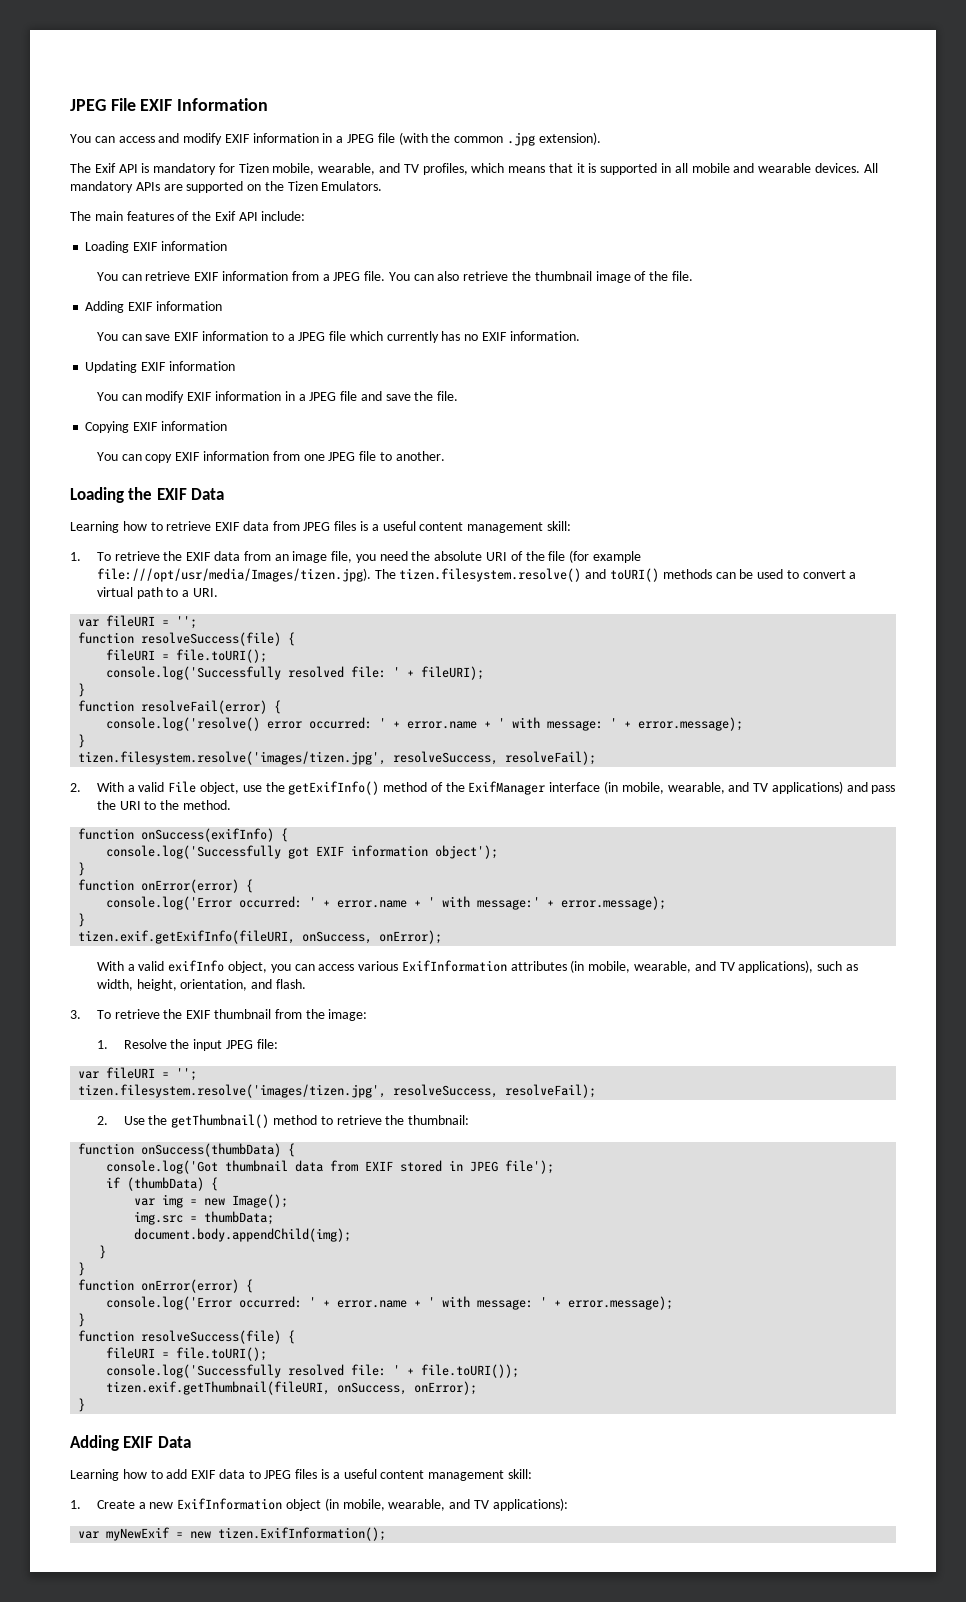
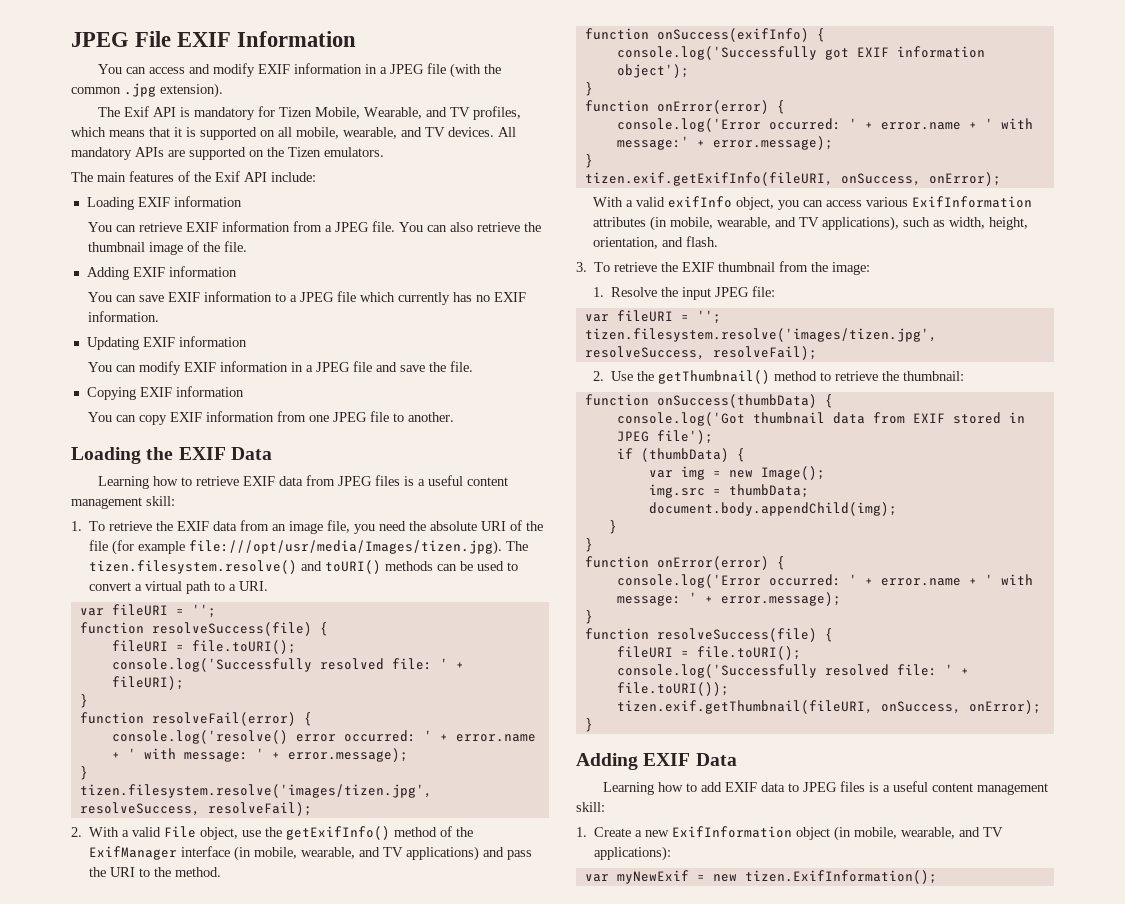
[272,163,376,175] mobile, wearable, -> [315,107,423,119] Mobile, Wearable,
[661,163,812,173] in all mobile and wearable -> [260,127,445,139] on all mobile, wearable, and TV
[321,181,383,191] Emulators. -> [324,147,384,157] emulators.

